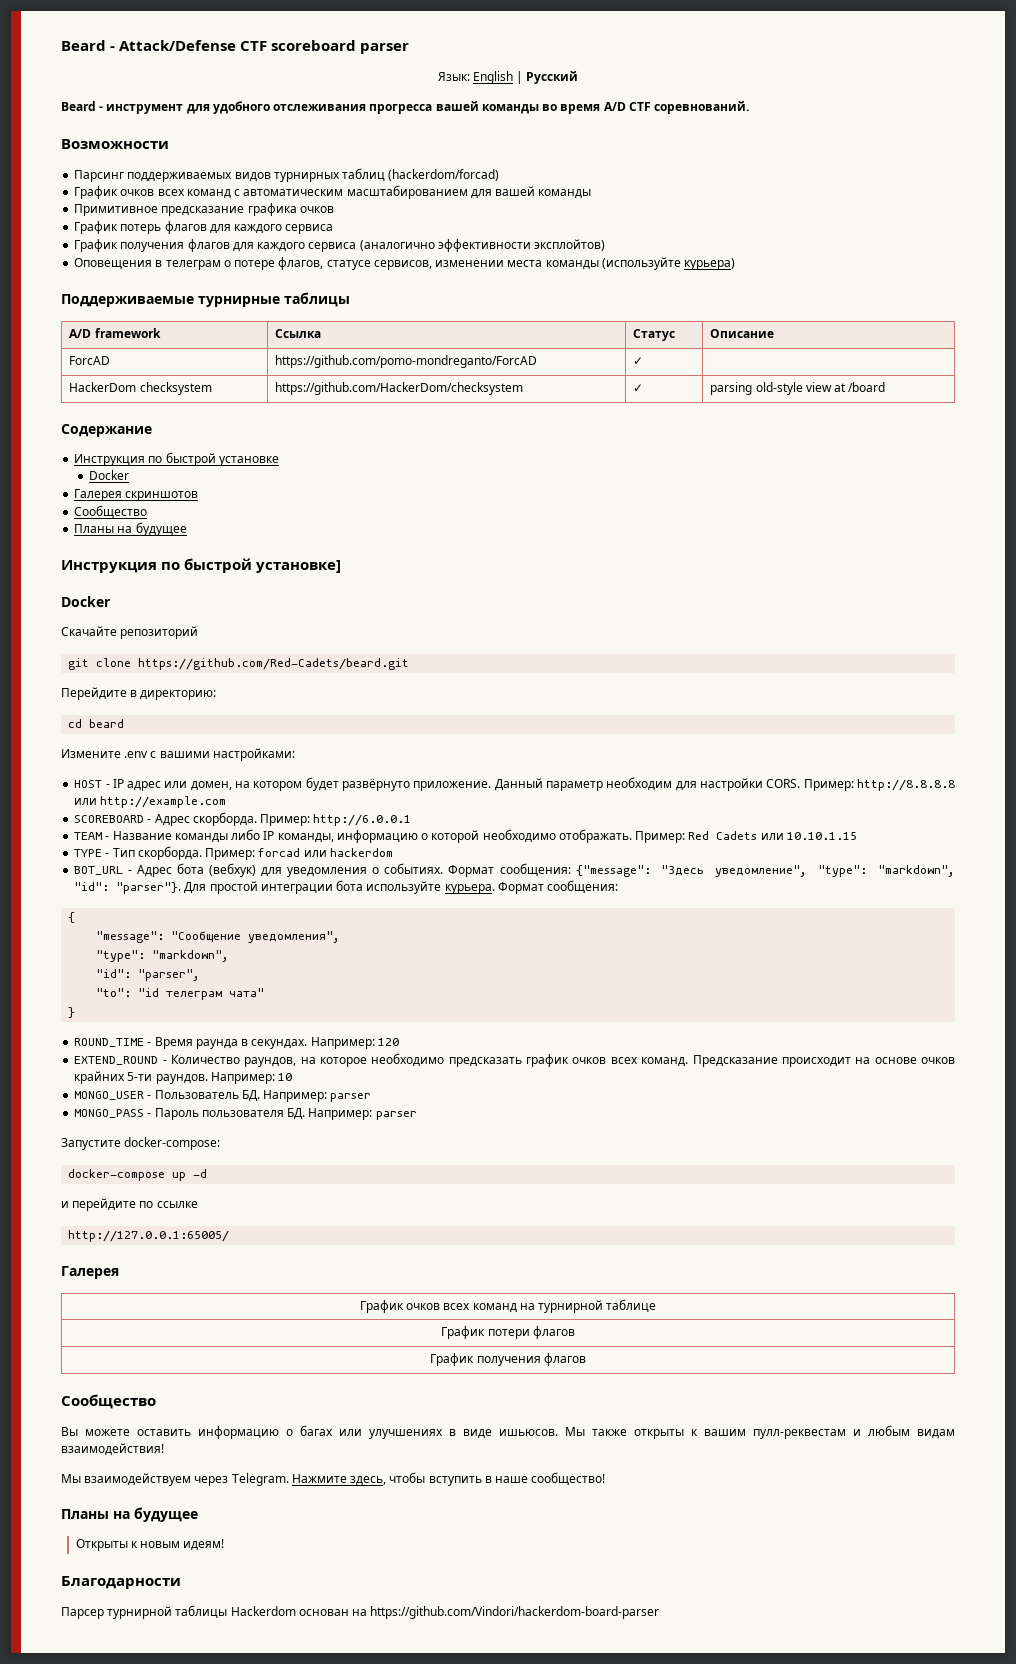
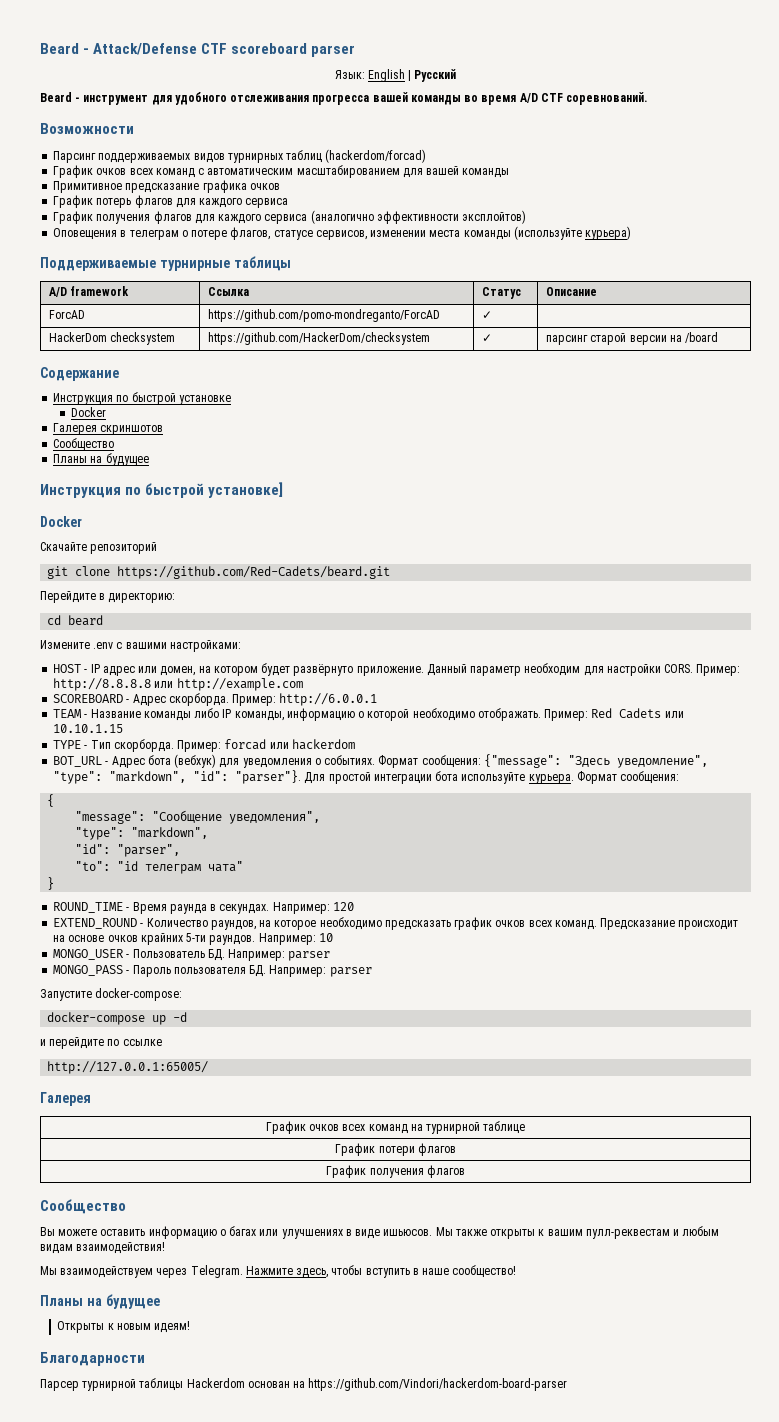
[710,382,847,395] parsing old-style view at -> [546,333,682,345] парсинг старой версии на

